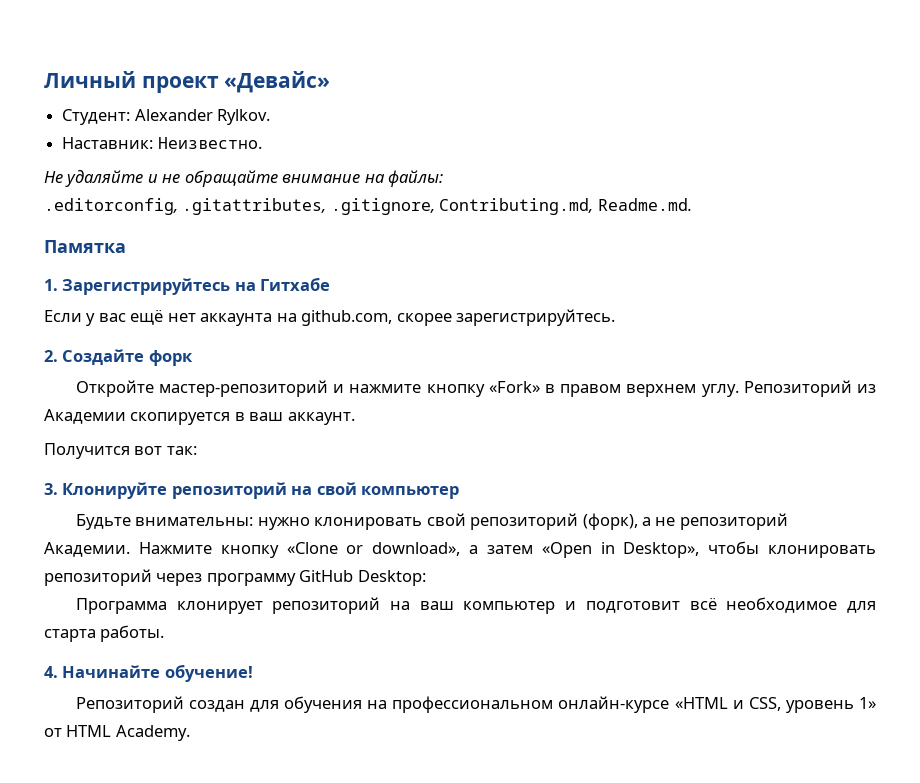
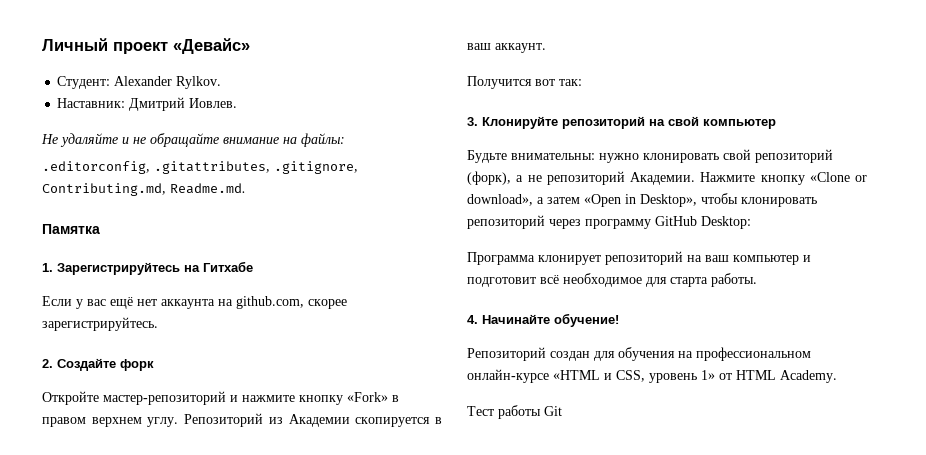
[157,137,262,149] Неизвестно. -> [129,97,238,111] Дмитрий Иовлев.
(190, 733) none -> [467,405,562,419] // Тест работы Git

